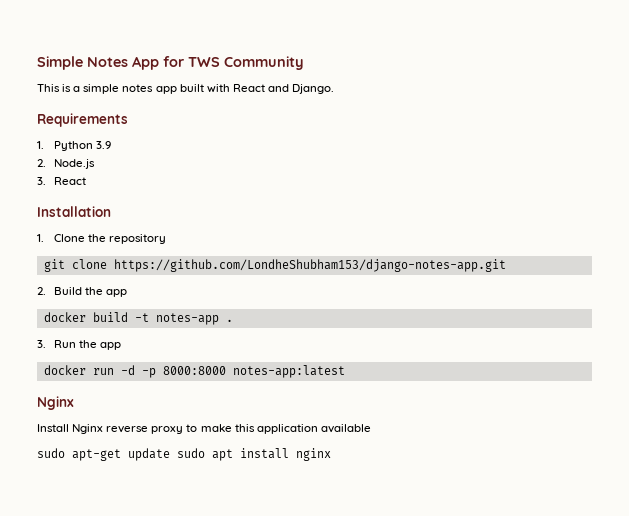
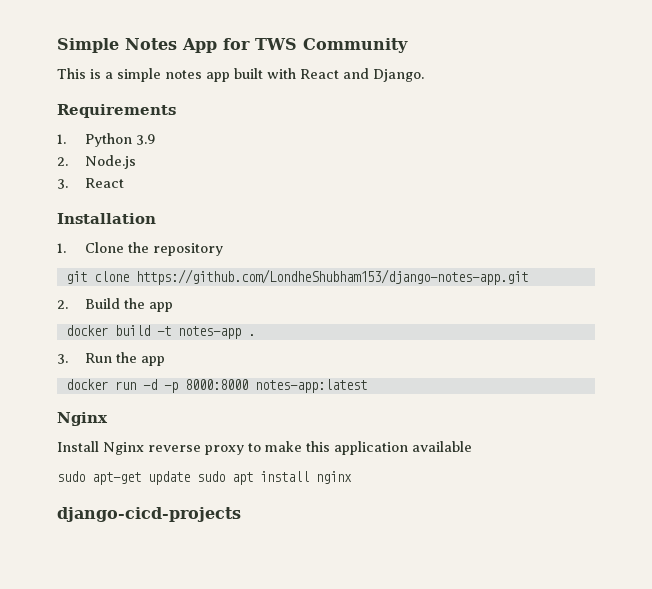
(331, 454) none -> [57,507,241,522] // django-cicd-projects

